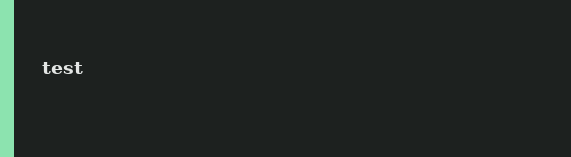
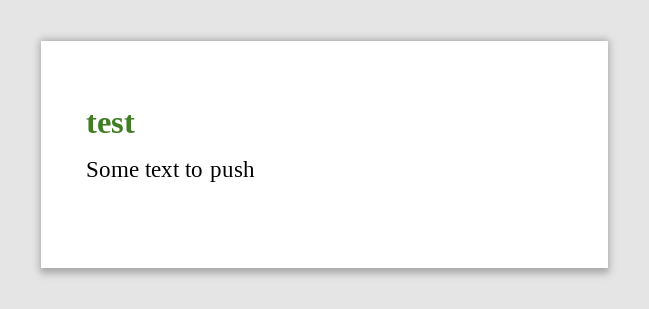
(83, 68) none -> [86,161,255,182] // Some text to push

